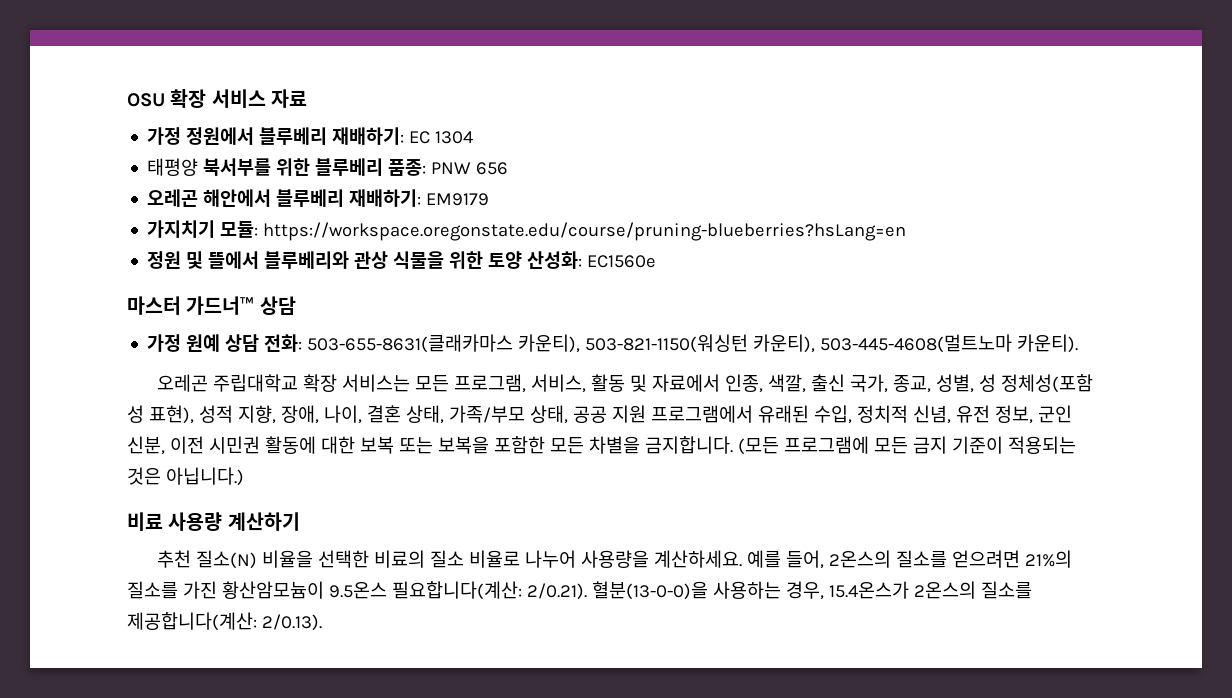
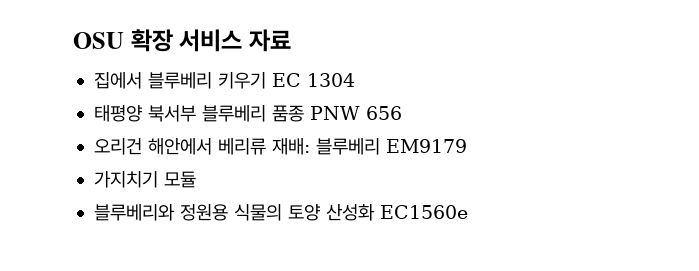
[147,127,405,145] 가정 정원에서 블루베리 재배하기: -> [93,72,266,89] 집에서 블루베리 키우기
[203,158,509,176] [147,189,490,207] [147,220,907,241] [147,251,657,269] [127,296,296,315] [147,334,1079,353] [157,374,1094,393] [127,405,1072,424] [127,436,1076,455] [127,467,244,486] [127,512,300,531] [157,550,1073,569] [127,581,1032,600] [127,612,322,631] 북서부를 위한 블루베리 품종: PNW 656 // 오레곤 해안에서 블루베리 재배하기: EM9179 // 가지치기 모듈: https://workspace.oregonstate.edu/course/pruning-blueberries?hsLang=en // 정원 및 뜰에서 블루베리와 관상 식물을 위한 토양 산성화: EC1560e // 마스터 가드너™ 상담 // 가정 원예 상담 전화: 503-655-8631(클래카마스 카운티), 503-821-1150(워싱턴 카운티), 503-445-4608(멀트노마 카운티). // 오레곤 주립대학교 확장 서비스는 모든 프로그램, 서비스, 활동 및 자료에서 인종, 색깔, 출신 국가, 종교, 성별, 성 정체성(포함 성 표현), 성적 지향, 장애, 나이, 결혼 상태, 가족/부모 상태, 공공 지원 프로그램에서 유래된 수입, 정치적 신념, 유전 정보, 군인 신분, 이전 시민권 활동에 대한 보복 또는 보복을 포함한 모든 차별을 금지합니다. (모든 프로그램에 모든 금지 기준이 적용되는 것은 아닙니다.) // 비료 사용량 계산하기 // 추천 질소(N) 비율을 선택한 비료의 질소 비율로 나누어 사용량을 계산하세요. 예를 들어, 2온스의 질소를 얻으려면 21%의 질소를 가진 황산암모늄이 9.5온스 필요합니다(계산: 2/0.21). 혈분(13-0-0)을 사용하는 경우, 15.4온스가 2온스의 질소를 제공합니다(계산: 2/0.13). -> [147,105,402,122] [93,138,467,155] [93,171,196,188] [93,204,468,221] 북서부 블루베리 품종 PNW 656 // 오리건 해안에서 베리류 재배: 블루베리 EM9179 // 가지치기 모듈 // 블루베리와 정원용 식물의 토양 산성화 EC1560e

